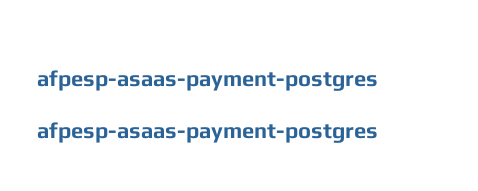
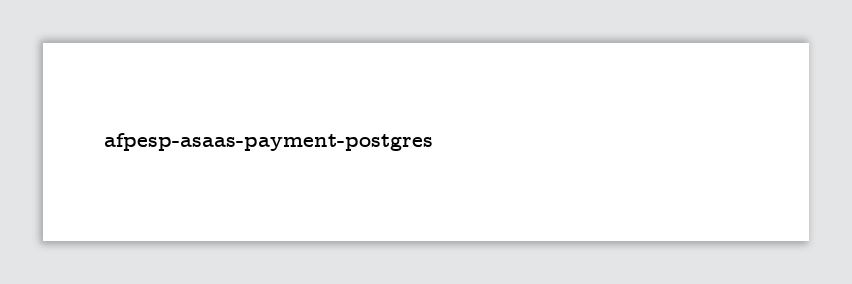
[37,70,378,91] [37,122,378,143] afpesp-asaas-payment-postgres // afpesp-asaas-payment-postgres -> [104,133,433,151] afpesp-asaas-payment-postgres

